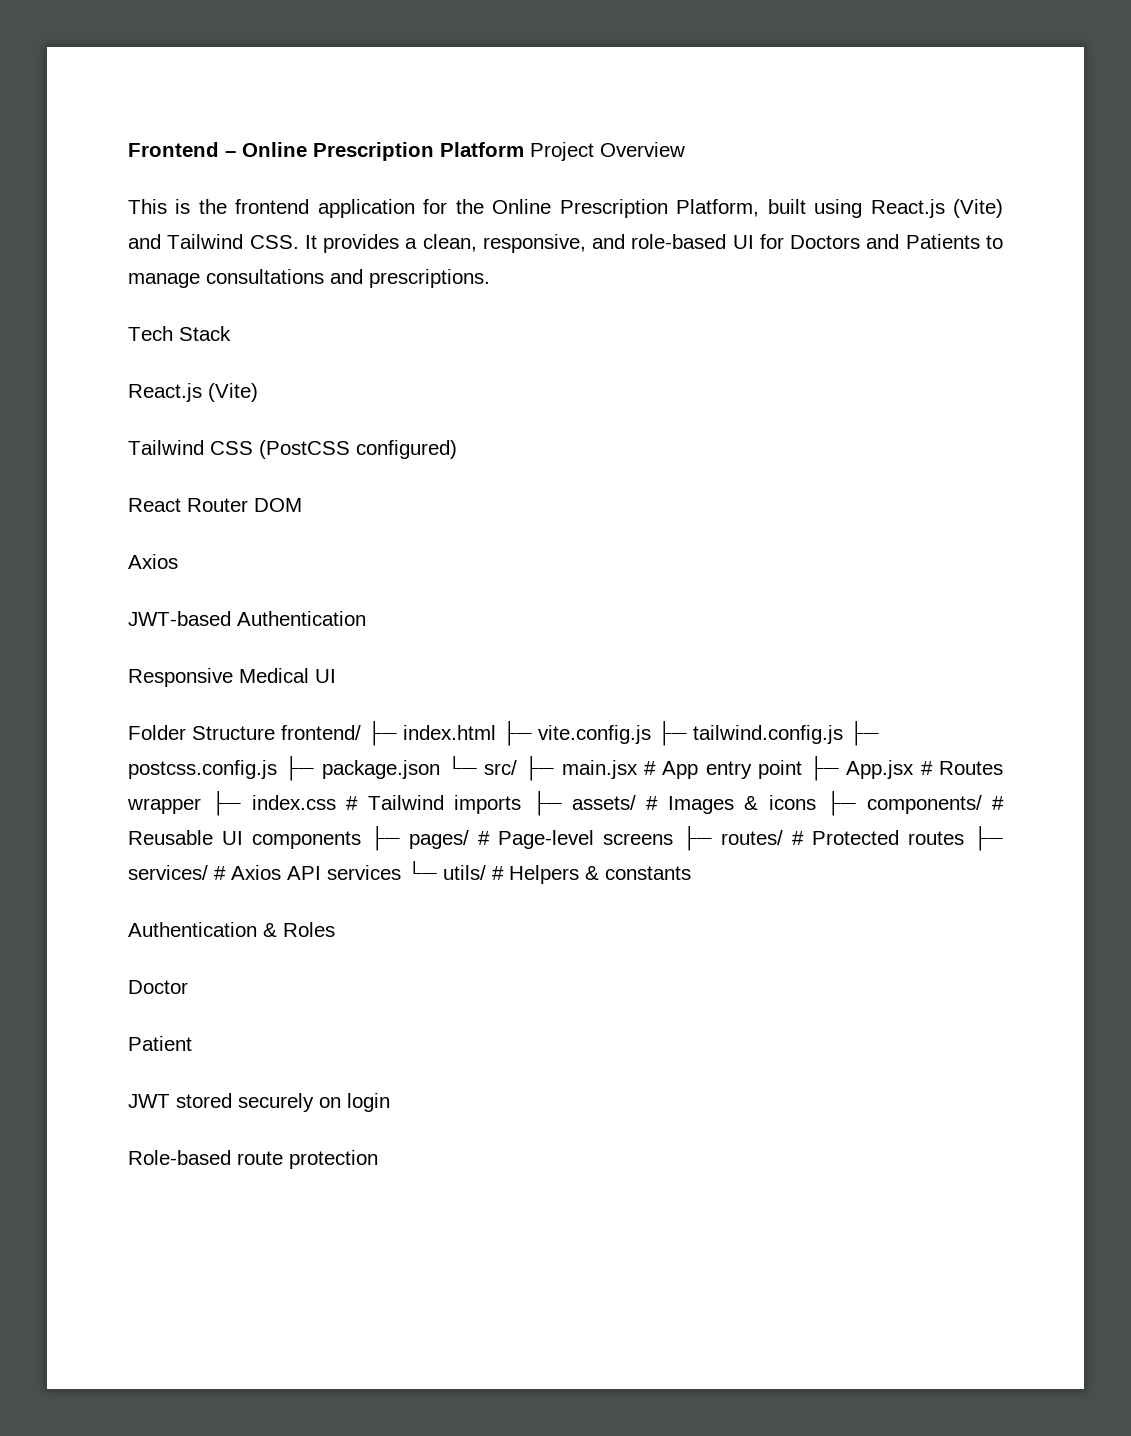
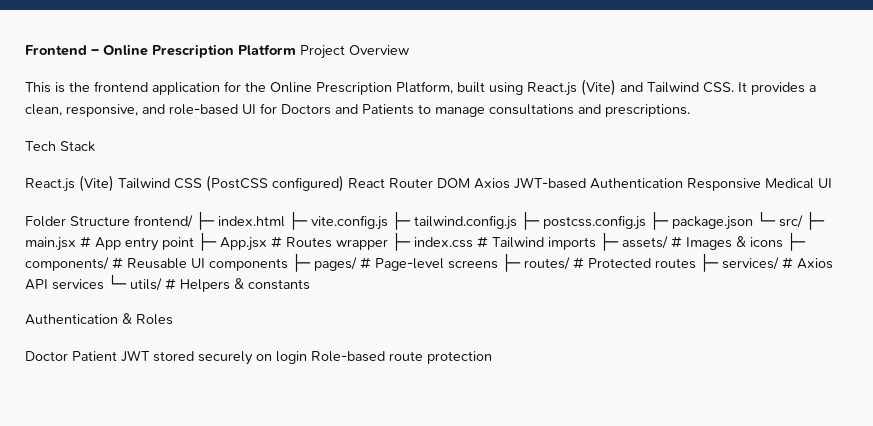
(258, 392) // -> (114, 183) none
(457, 449) // -> (344, 183) none
[128,554,178,569] // Axios // -> [474,178,510,189] Axios
(366, 618) // -> (683, 183) none
(188, 987) // -> (68, 356) none
(192, 1043) // -> (117, 356) none
(390, 1102) // -> (307, 357) none

